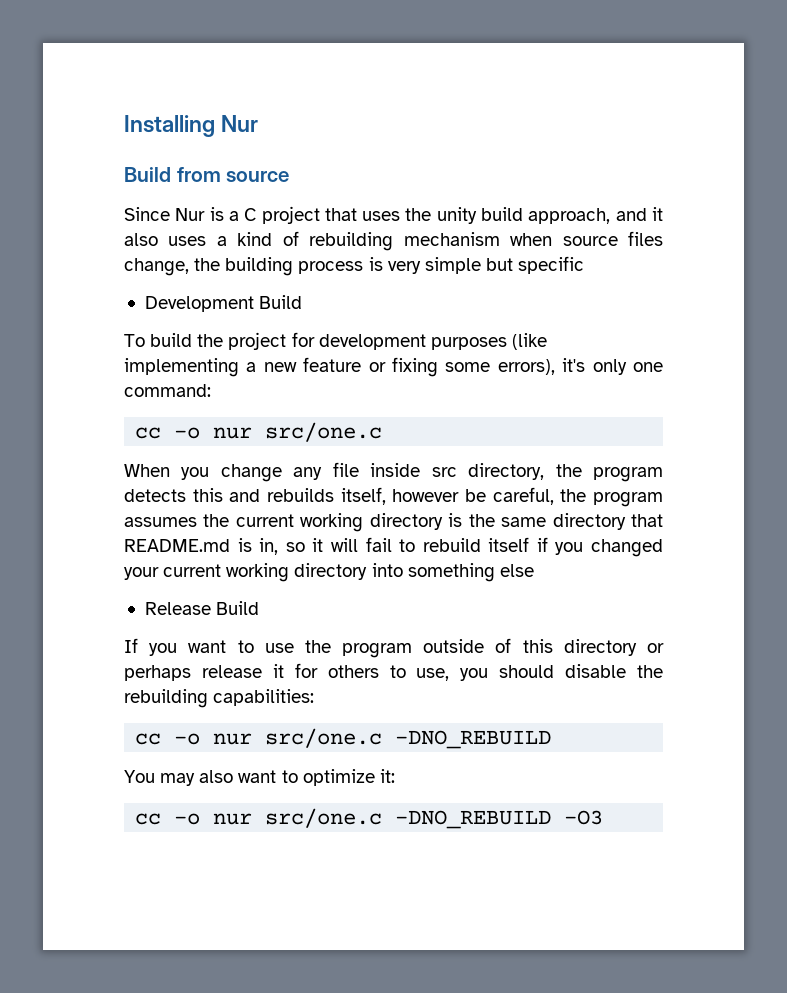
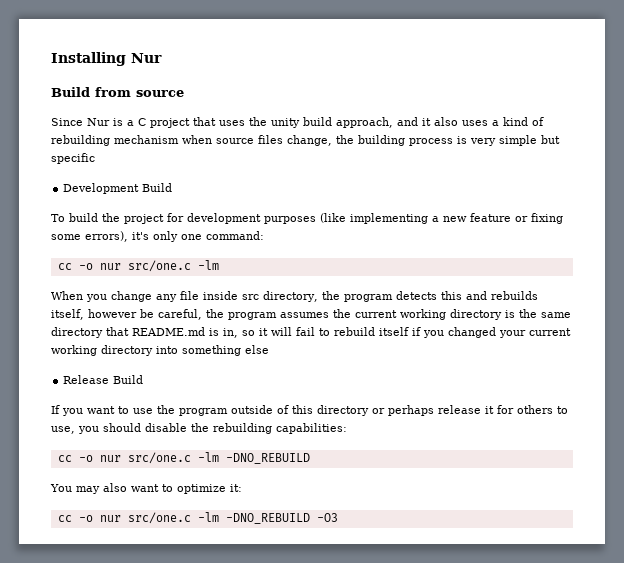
(383, 432) none -> [197,260,219,270] -lm
(383, 738) none -> [197,452,219,462] -lm
(383, 818) none -> [197,512,219,522] -lm

